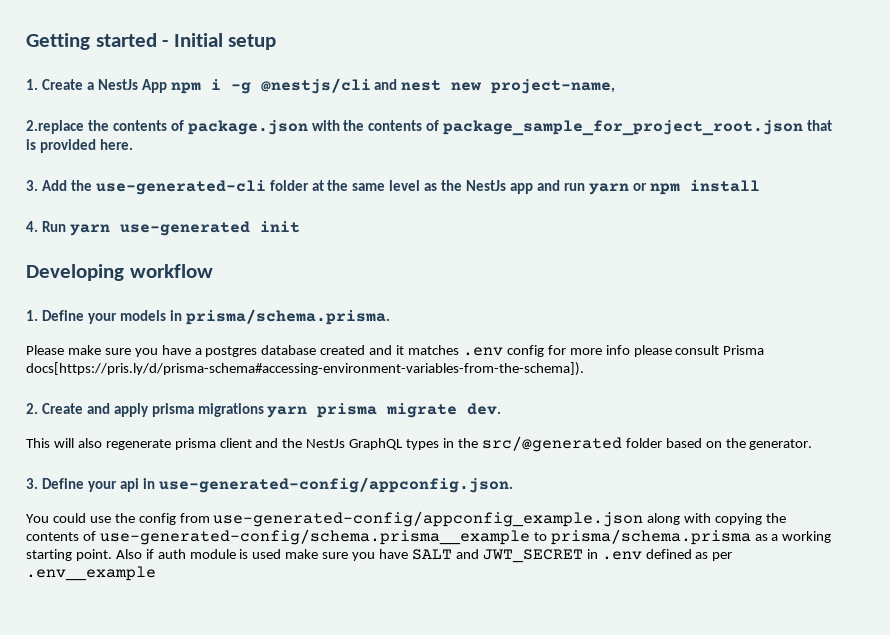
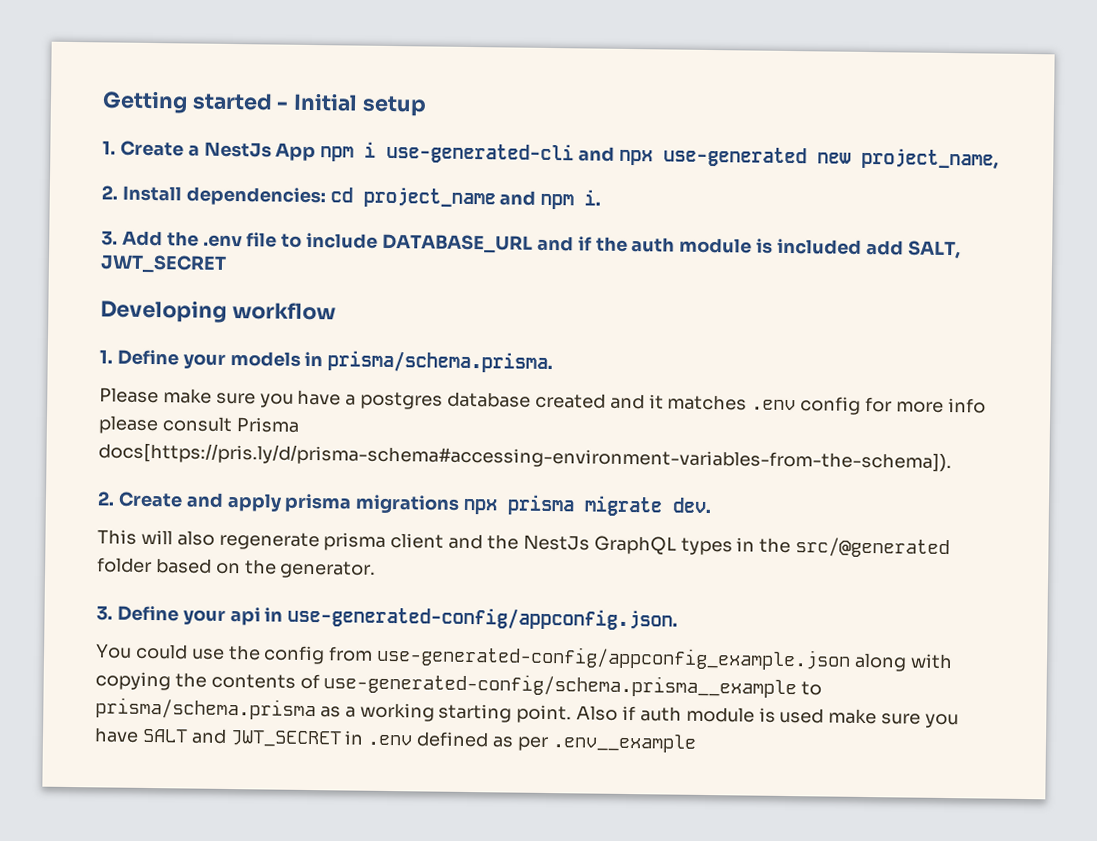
[230,78,616,94] [26,120,833,136] [26,139,133,153] [26,180,760,195] [26,221,300,236] -g @nestjs/cli and nest new project-name, // 2.replace the contents of package.json with the contents of package_sample_for_project_root.json that is provided here. // 3. Add the use-generated-cli folder at the same level as the NestJs app and run yarn or npm install // 4. Run yarn use-generated init -> [386,141,1000,170] [101,185,602,210] [101,230,961,260] [100,254,227,274] use-generated-cli and npx use-generated new project_name, // 2. Install dependencies: cd project_name and npm i. // 3. Add the .env file to include DATABASE_URL and if the auth module is included add SALT, JWT_SECRET
[267,406,308,418] yarn -> [463,498,499,515] npx

